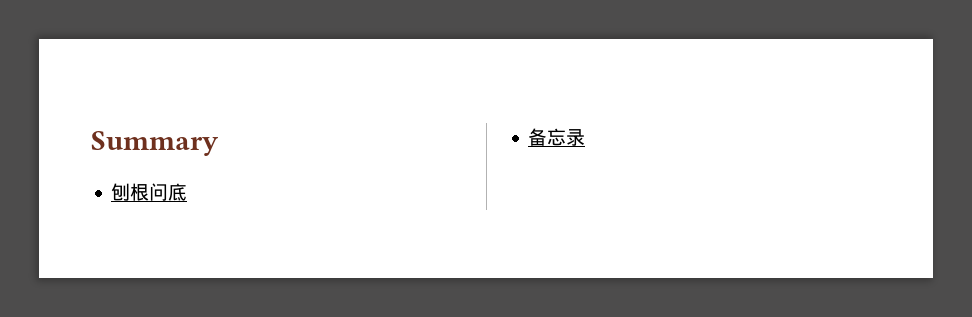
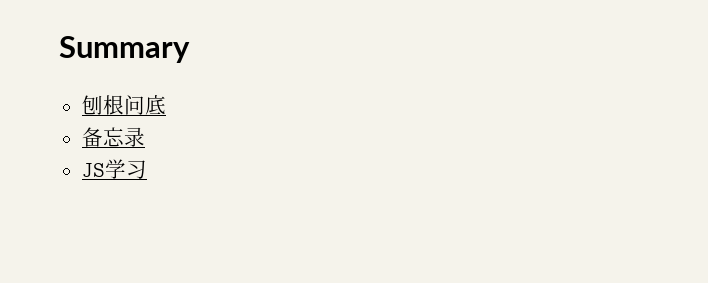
(586, 137) none -> [81,159,147,179] // JS学习

